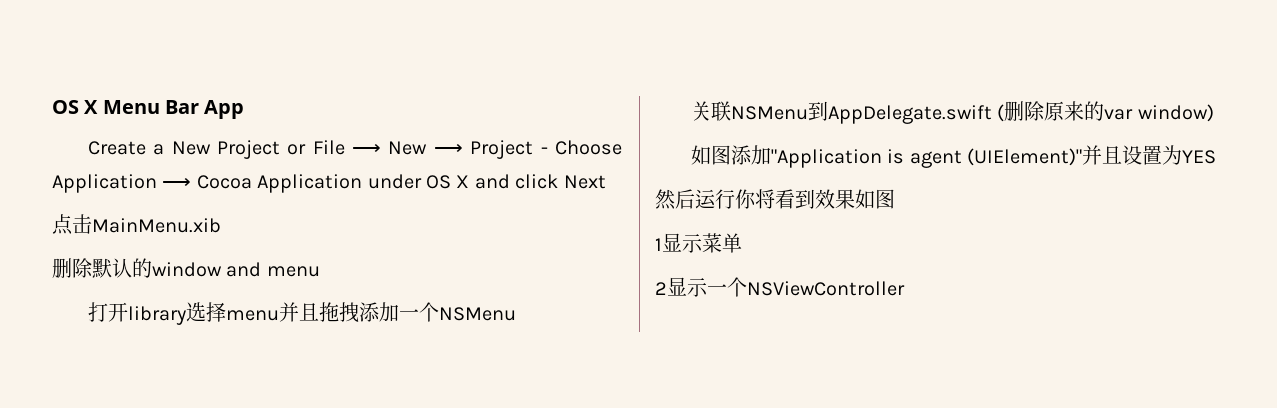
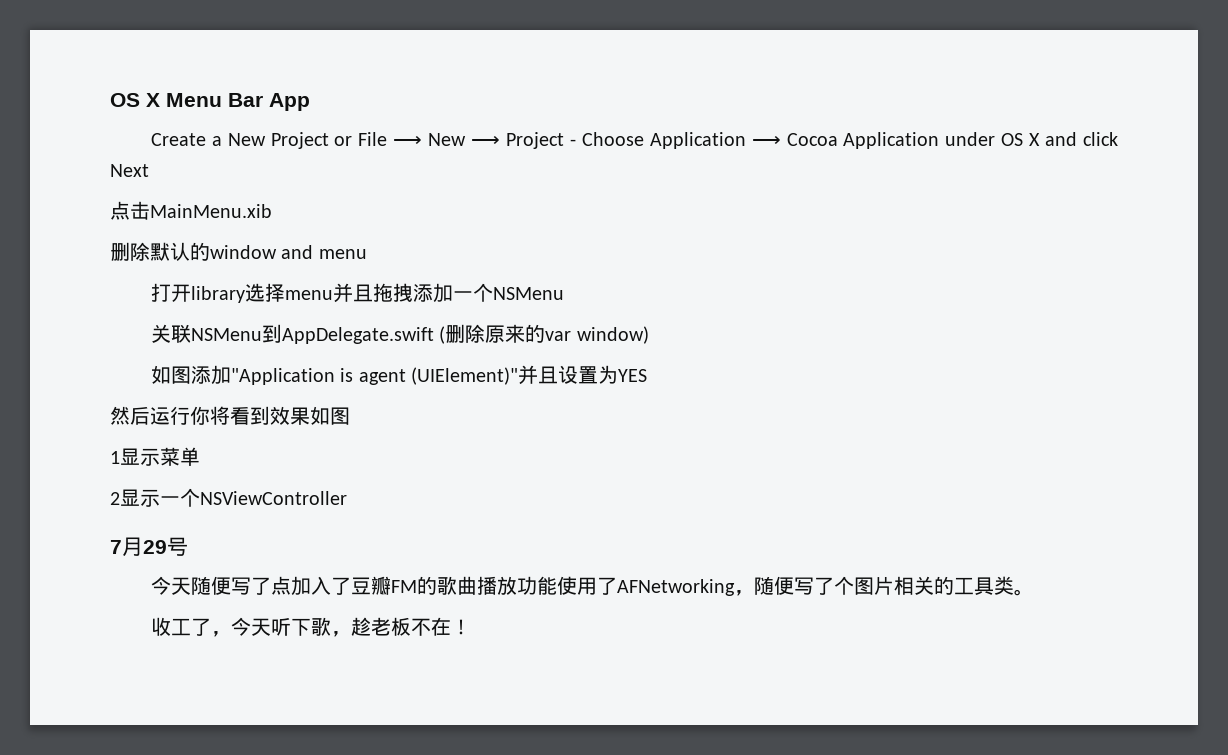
(905, 288) none -> [110,537,188,556] [150,576,1034,596] [150,617,471,637] // 7月29号 // 今天随便写了点加入了豆瓣FM的歌曲播放功能使用了AFNetworking，随便写了个图片相关的工具类。 // 收工了，今天听下歌，趁老板不在！

